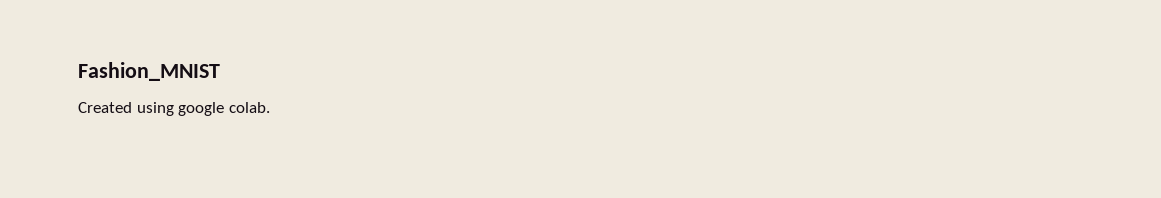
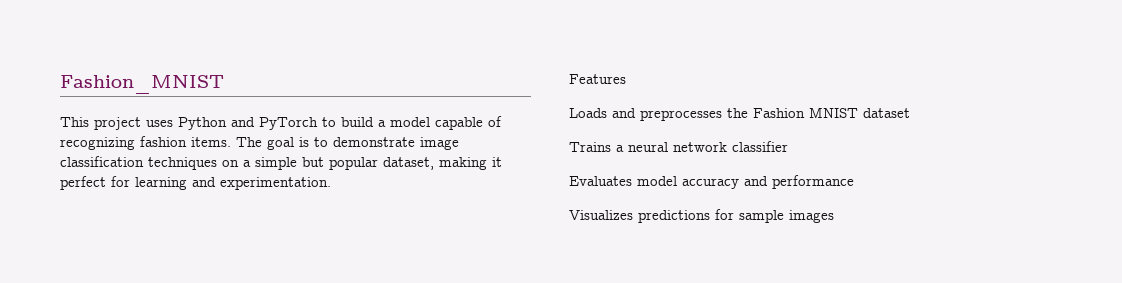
[78,102,270,116] Created using google colab. -> [60,116,502,130] [60,136,459,150] [60,156,502,170] [60,176,331,190] [569,74,626,84] [569,107,910,121] [569,141,788,152] [569,175,854,189] [569,209,834,223] This project uses Python and PyTorch to build a model capable of recognizing fashion items. The goal is to demonstrate image classification techniques on a simple but popular dataset, making it perfect for learning and experimentation. // Features // Loads and preprocesses the Fashion MNIST dataset // Trains a neural network classifier // Evaluates model accuracy and performance // Visualizes predictions for sample images

